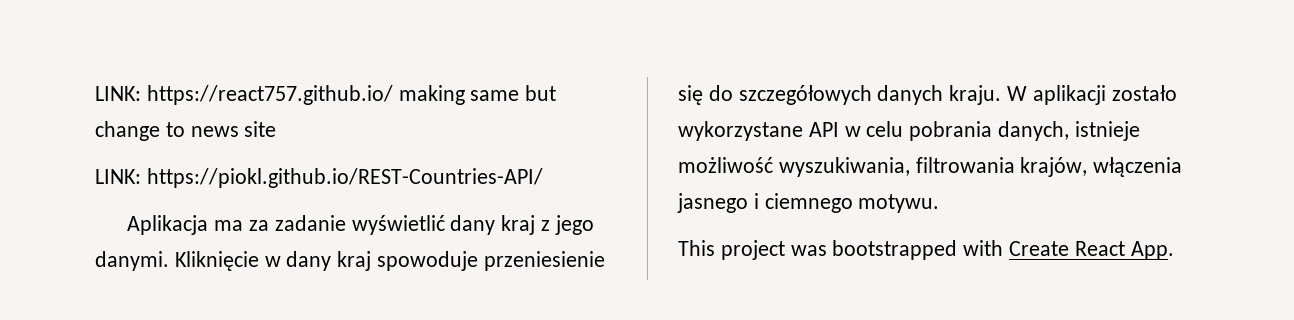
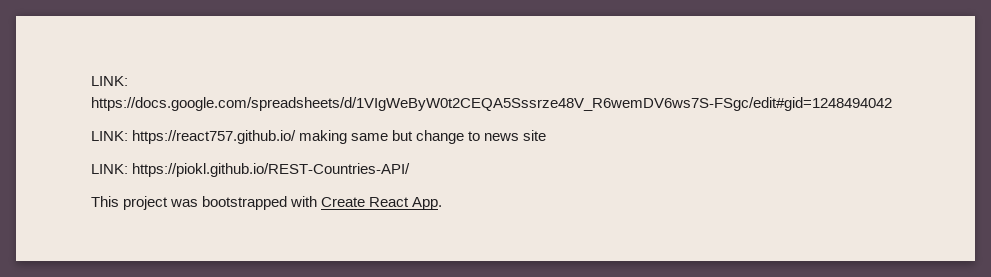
[95,86,141,101] LINK: -> [91,76,128,86] [91,97,892,111] [91,131,128,141] LINK: https://docs.google.com/spreadsheets/d/1VIgWeByW0t2CEQA5Sssrze48V_R6wemDV6ws7S-FSgc/edit#gid=1248494042 // LINK:
[127,215,594,235] [95,251,605,271] [678,85,1177,105] [678,121,1140,141] [678,157,1183,177] [677,193,940,213] // Aplikacja ma za zadanie wyświetlić dany kraj z jego danymi. Kliknięcie w dany kraj spowoduje przeniesienie się do szczegółowych danych kraju. W aplikacji zostało wykorzystane API w celu pobrania danych, istnieje możliwość wyszukiwania, filtrowania krajów, włączenia jasnego i ciemnego motywu. -> (411, 170) none

